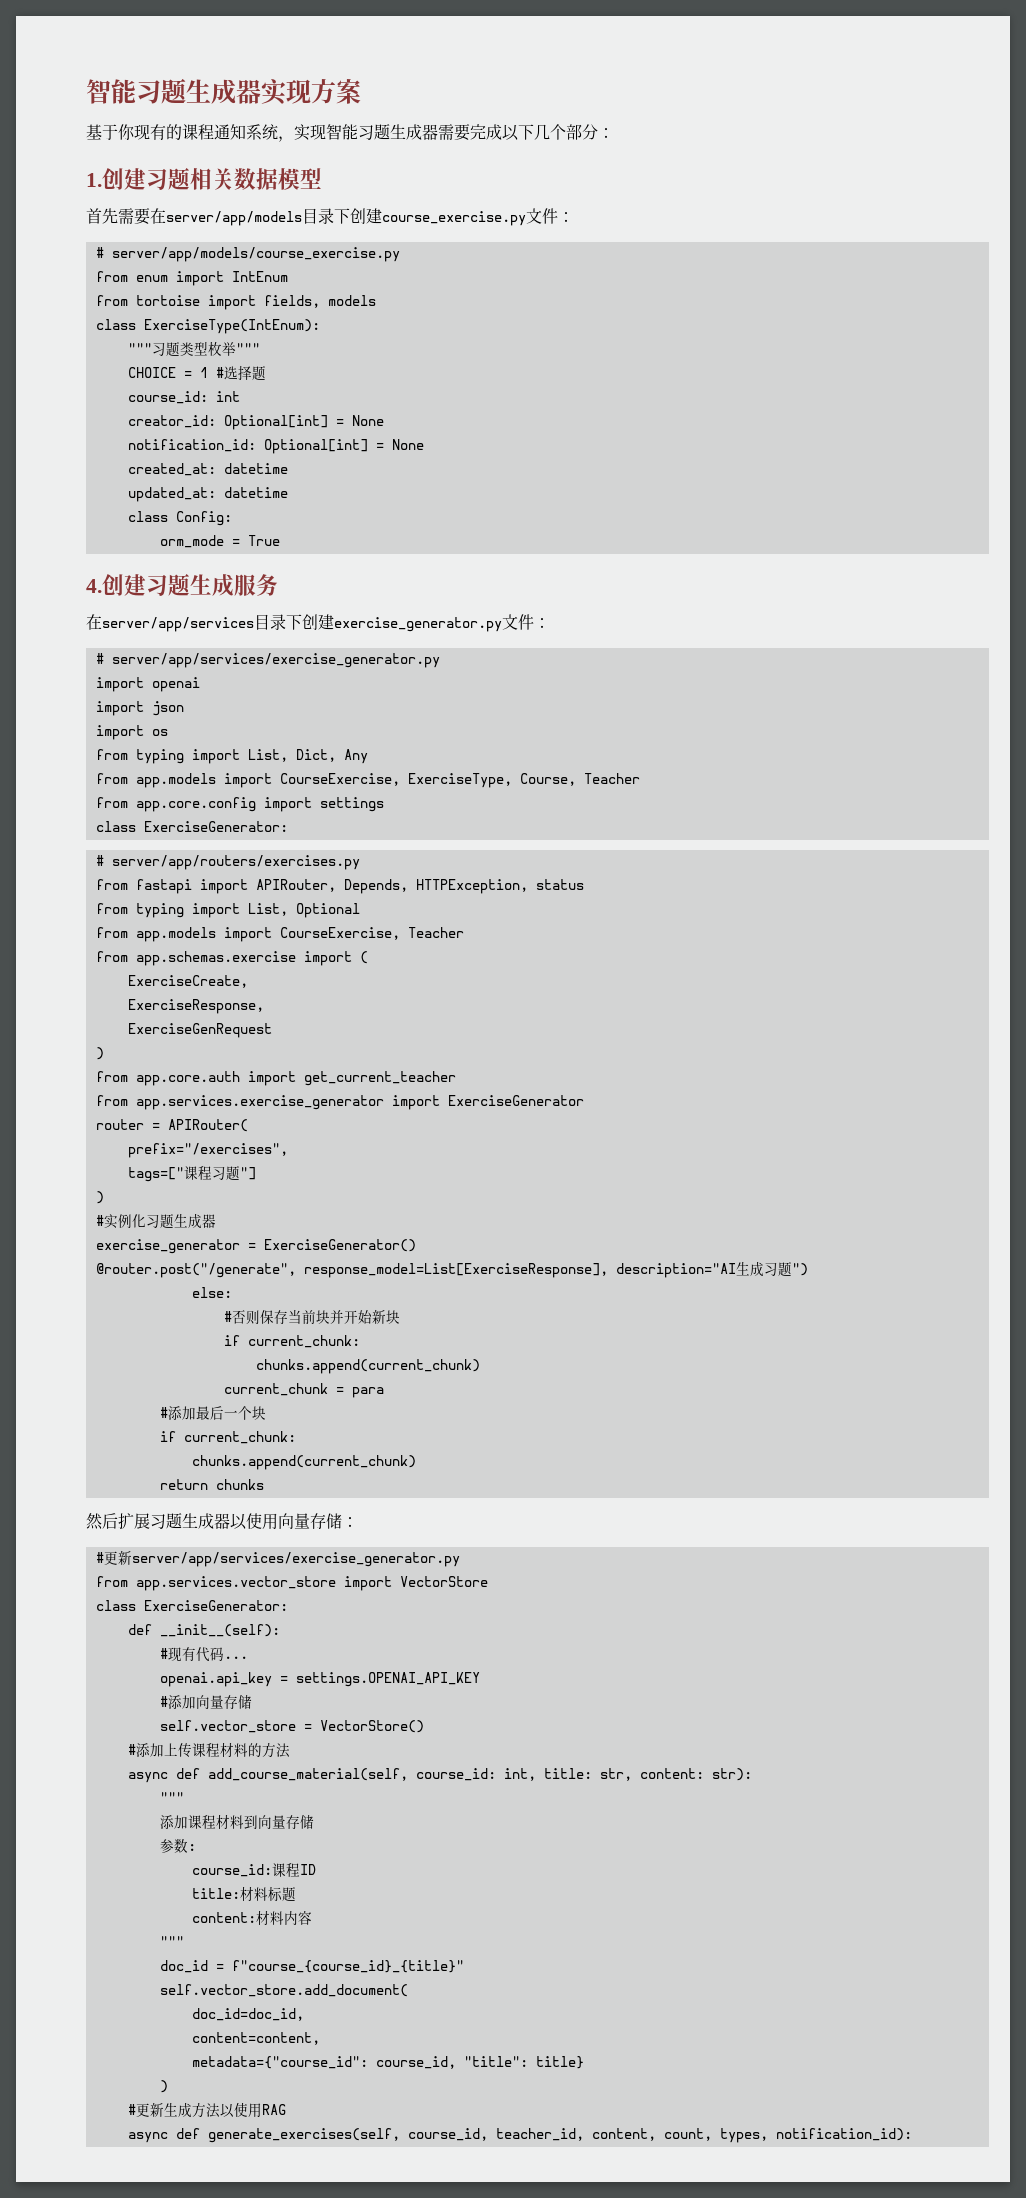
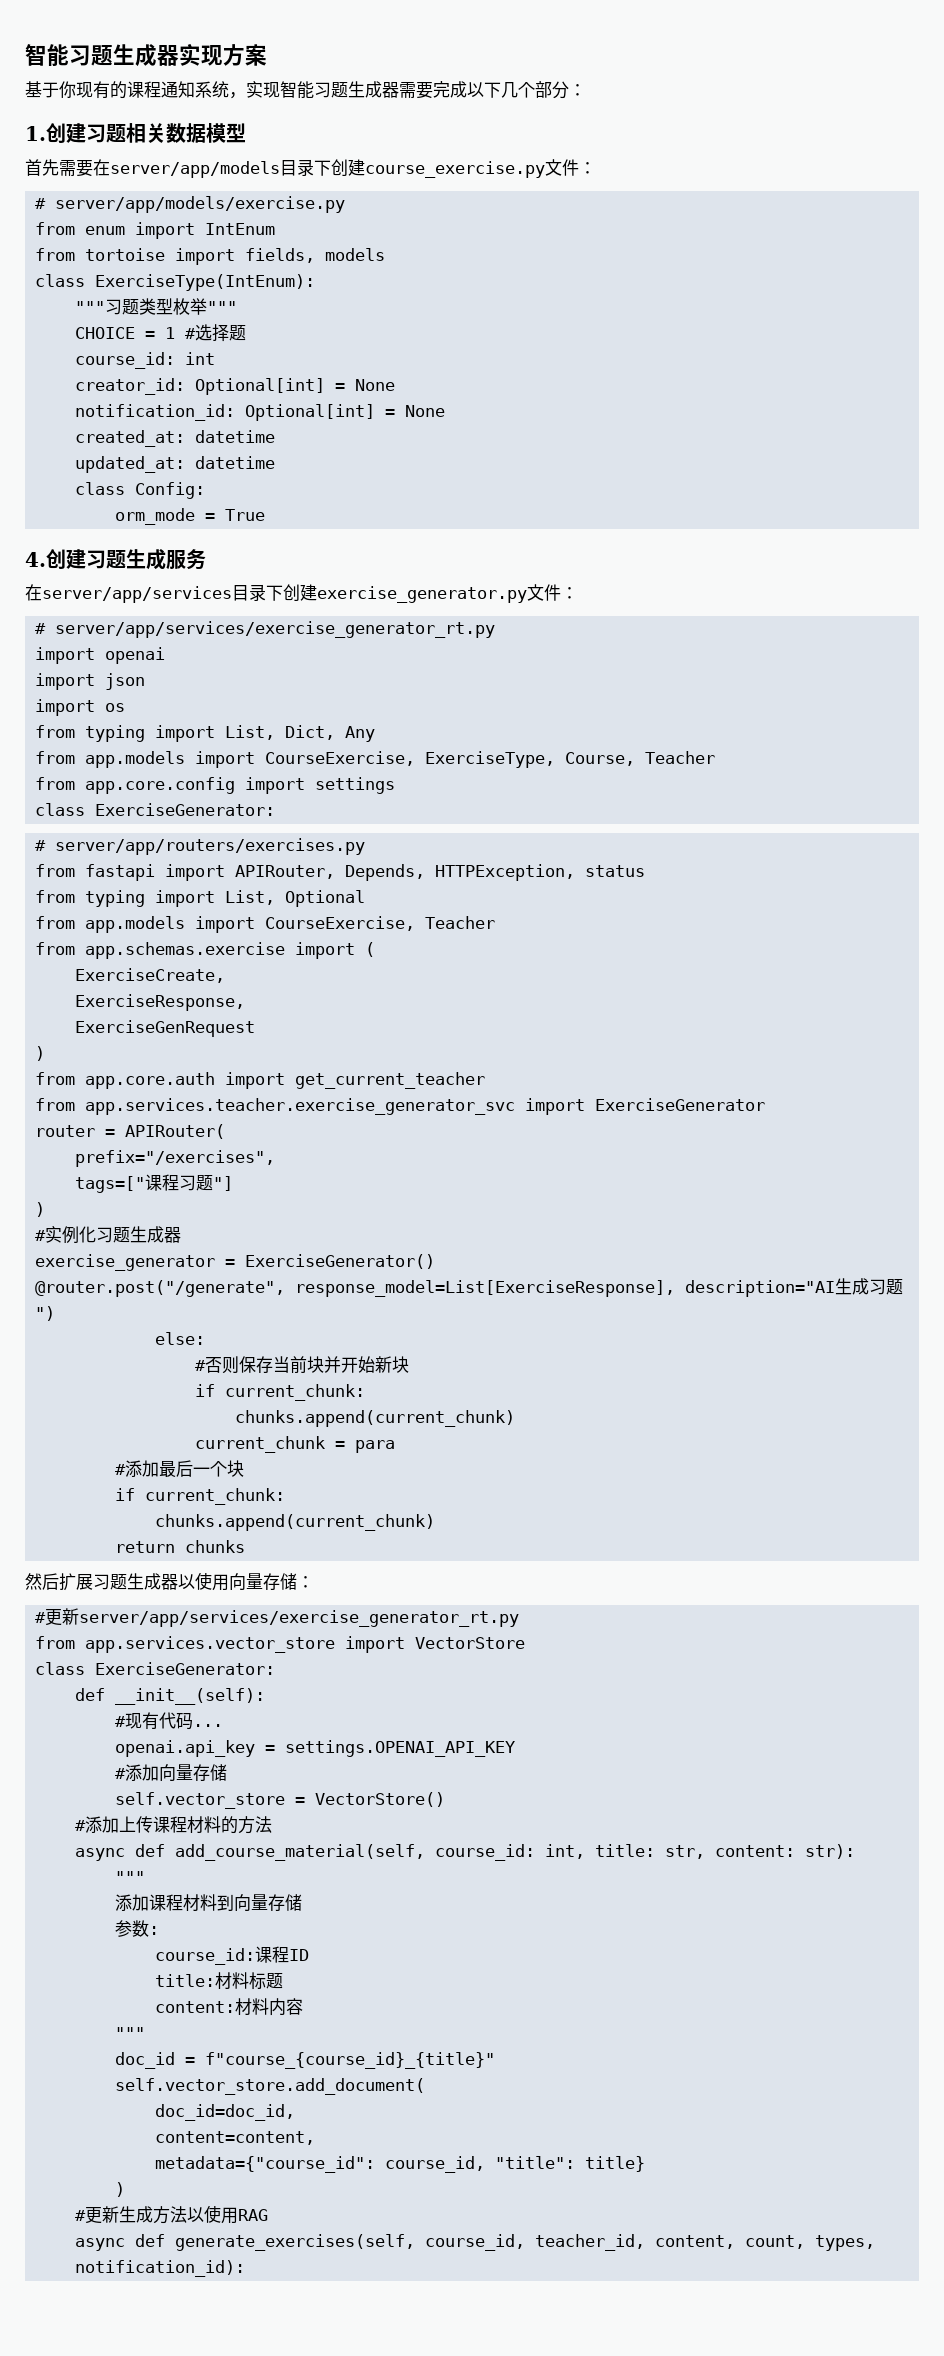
[111,247,400,262] server/app/models/course_exercise.py -> [55,196,346,213] server/app/models/exercise.py
[111,653,440,668] server/app/services/exercise_generator.py -> [55,621,496,638] server/app/services/exercise_generator_rt.py
[135,1095,384,1110] app.services.exercise_generator -> [85,1098,516,1115] app.services.teacher.exercise_generator_svc
[131,1552,460,1567] server/app/services/exercise_generator.py -> [79,1610,520,1627] server/app/services/exercise_generator_rt.py

